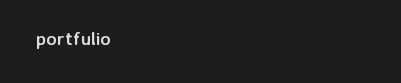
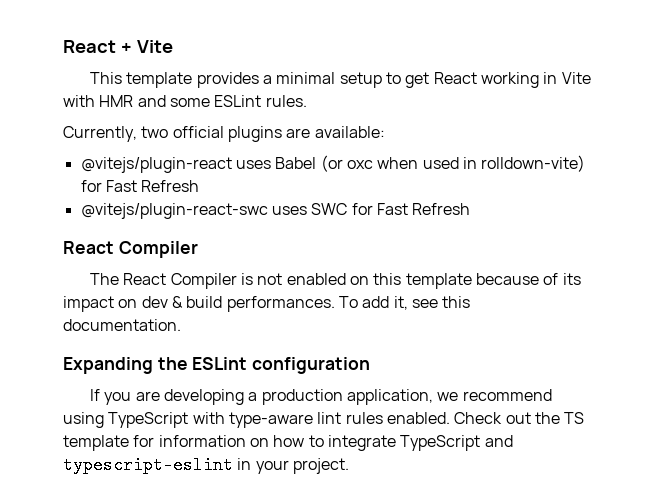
[36,32,111,49] portfulio -> [63,40,173,53] [90,72,591,88] [63,95,307,107] [63,126,385,142] [80,155,586,173] [80,180,200,192] [80,203,471,219] [63,241,198,258] [90,273,581,289] [63,296,471,312] [63,319,181,331] [63,357,371,374] [90,389,552,405] [63,412,585,428] [63,435,513,451] [63,456,349,474] React + Vite // This template provides a minimal setup to get React working in Vite with HMR and some ESLint rules. // Currently, two official plugins are available: // @vitejs/plugin-react uses Babel (or oxc when used in rolldown-vite) for Fast Refresh // @vitejs/plugin-react-swc uses SWC for Fast Refresh // React Compiler // The React Compiler is not enabled on this template because of its impact on dev & build performances. To add it, see this documentation. // Expanding the ESLint configuration // If you are developing a production application, we recommend using TypeScript with type-aware lint rules enabled. Check out the TS template for information on how to integrate TypeScript and typescript-eslint in your project.

